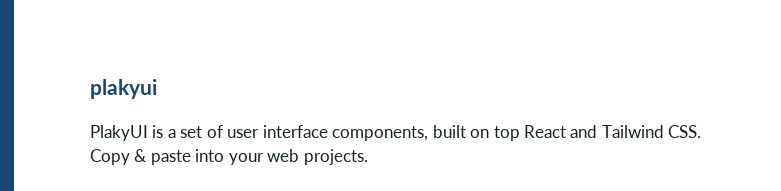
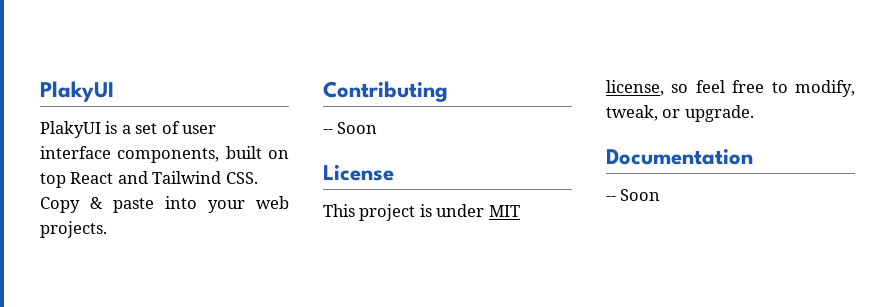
[90,79,157,99] plakyui -> [40,81,114,102] PlakyUI
(368, 157) none -> [323,81,448,102] [323,122,378,134] [323,165,394,181] [323,204,520,221] [606,80,855,97] [606,105,754,122] [606,149,753,165] [606,189,661,201] // Contributing // -- Soon // License // This project is under MIT license, so feel free to modify, tweak, or upgrade. // Documentation // -- Soon

